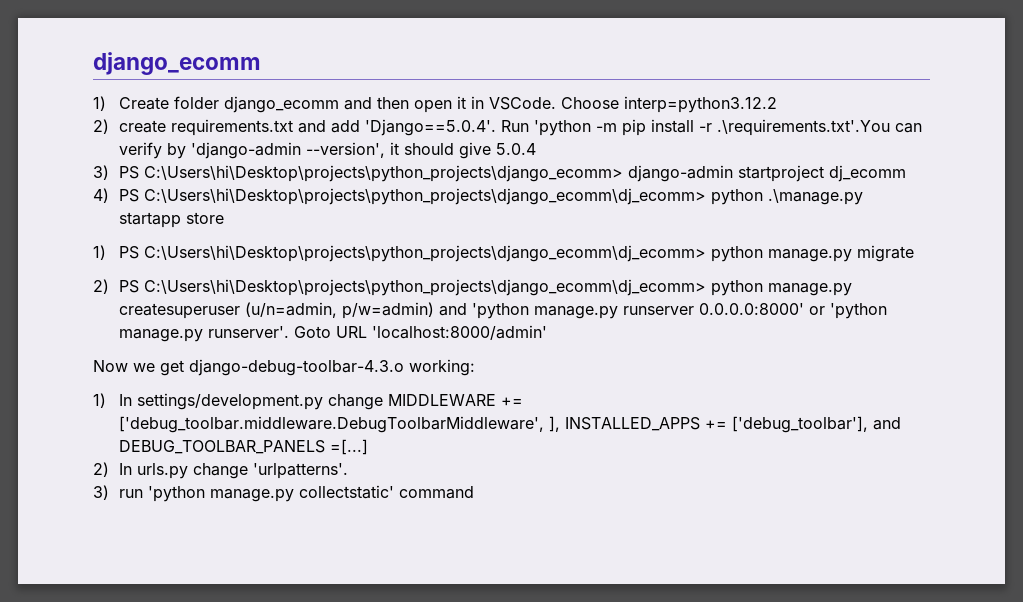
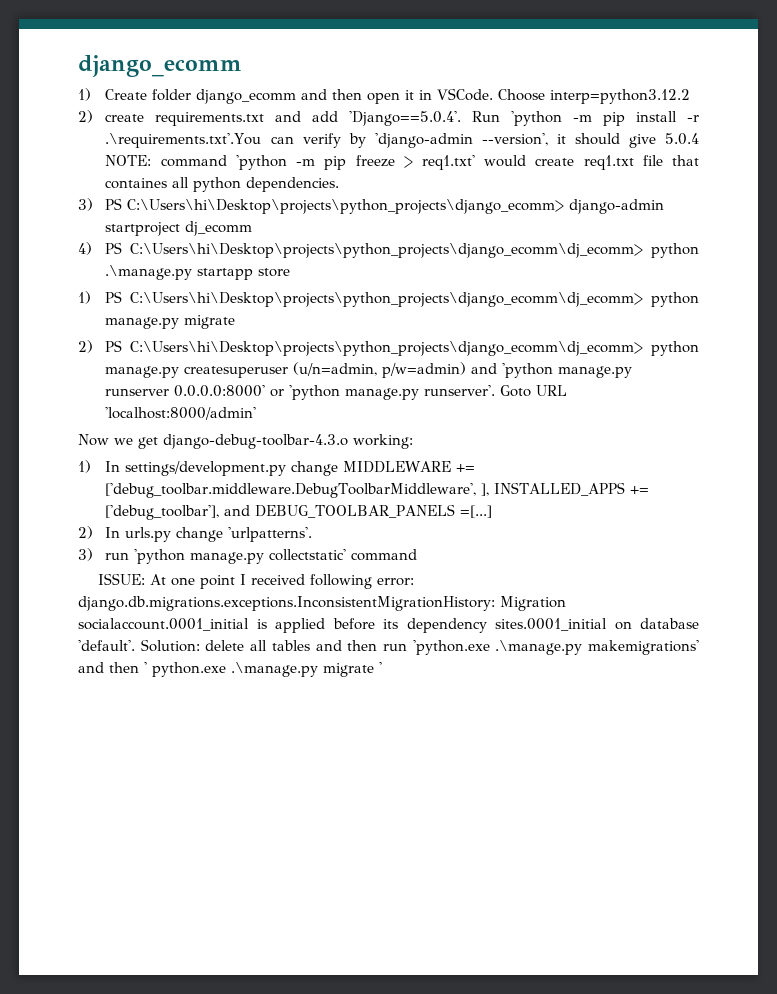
(537, 149) none -> [105,155,699,170] [105,177,340,192] NOTE: command 'python -m pip freeze > req1.txt' would create req1.txt file that containes all python dependencies.
(475, 492) none -> [97,573,414,589] [78,596,566,611] [78,618,699,633] [78,639,699,655] [78,662,382,677] // ISSUE: At one point I received following error: django.db.migrations.exceptions.InconsistentMigrationHistory: Migration socialaccount.0001_initial is applied before its dependency sites.0001_initial on database 'default'. Solution: delete all tables and then run 'python.exe .\manage.py makemigrations' and then ' python.exe .\manage.py migrate '

